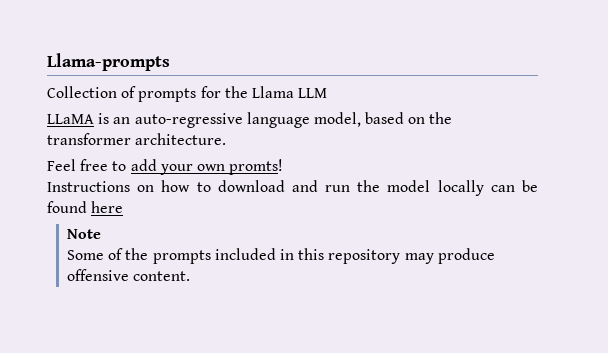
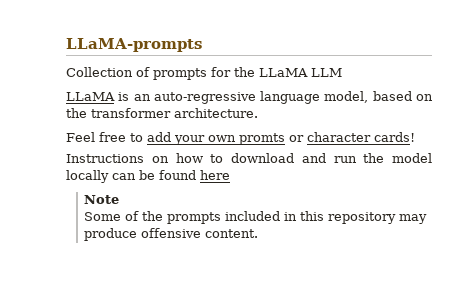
[47,53,170,71] Llama-prompts -> [66,38,202,52] LLaMA-prompts
[251,86,294,98] Llama -> [259,68,308,77] LLaMA
[229,159,284,175] promts! -> [239,132,415,145] promts or character cards!

